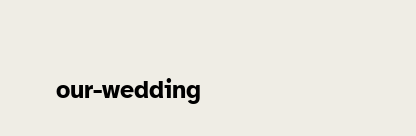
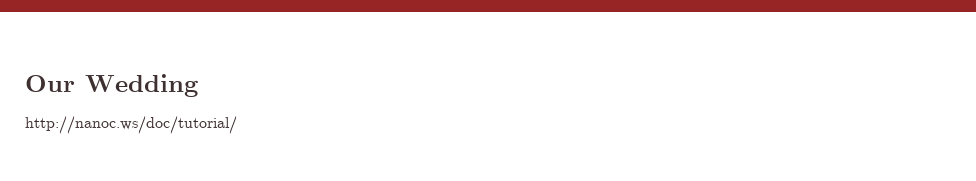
[56,78,201,104] our-wedding -> [25,74,198,97] [25,116,237,134] Our Wedding // http://nanoc.ws/doc/tutorial/

